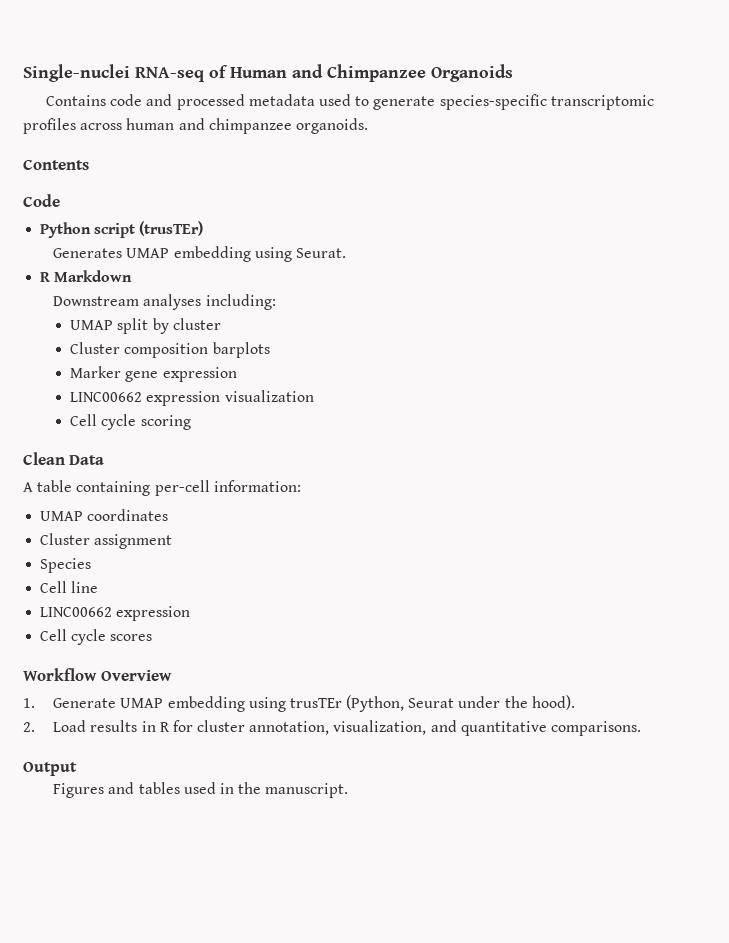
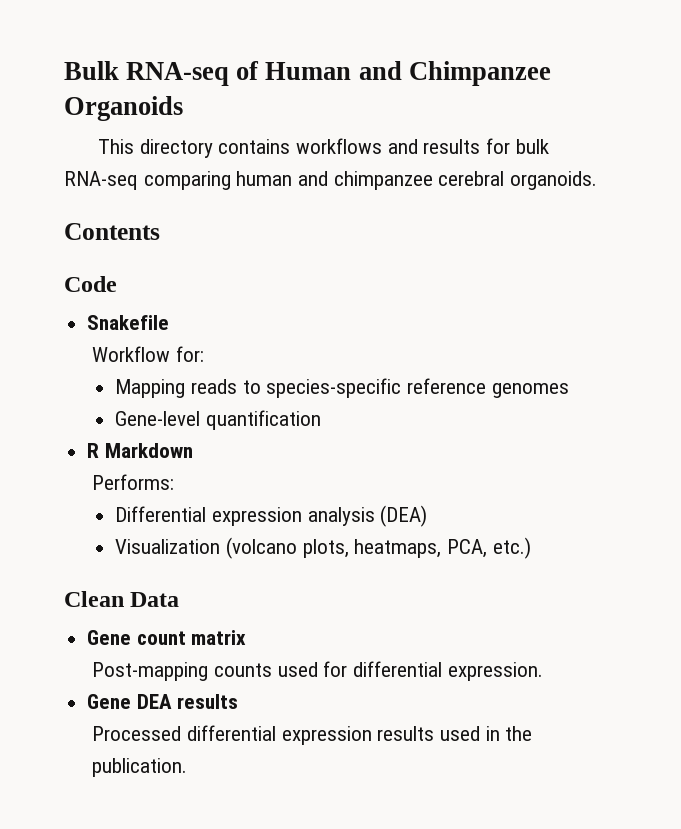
[23,64,130,82] Single-nuclei -> [64,61,119,80] Bulk
[46,94,654,110] [23,118,123,134] Contains code and processed metadata used to generate species-specific transcriptomic profiles across -> [97,138,549,158] [64,171,231,190] This directory contains workflows and results for bulk RNA-seq comparing
(292, 126) none -> [438,171,505,186] cerebral
[40,221,204,238] [53,246,346,262] [40,270,133,282] [53,294,276,310] [70,318,221,334] [70,342,270,358] [70,366,237,382] [70,390,314,406] [70,414,191,430] [23,452,105,465] [23,480,301,496] [40,509,169,521] [40,533,173,549] [40,558,92,573] [40,581,99,593] [40,606,191,621] [40,629,153,645] [23,668,172,681] [23,695,575,712] [23,720,642,736] [23,762,77,776] [53,782,180,798] Python script (trusTEr) // Generates UMAP embedding using Seurat. // R Markdown // Downstream analyses including: // UMAP split by cluster // Cluster composition barplots // Marker gene expression // LINC00662 expression visualization // Cell cycle scoring // Clean Data // A table containing per-cell information: // UMAP coordinates // Cluster assignment // Species // Cell line // LINC00662 expression // Cell cycle scores // Workflow Overview // 1. Generate UMAP embedding using trusTEr (Python, Seurat under the hood). // 2. Load results in R for cluster annotation, visualization, and quantitative comparisons. // Output // Figures and tables -> [87,315,170,330] [92,346,204,362] [115,378,569,398] [115,410,321,430] [87,443,193,458] [92,474,175,490] [115,505,428,527] [115,537,531,559] [64,591,180,607] [87,630,247,645] [92,661,543,681] [87,694,239,709] [92,725,435,745] Snakefile // Workflow for: // Mapping reads to species-specific reference genomes // Gene-level quantification // R Markdown // Performs: // Differential expression analysis (DEA) // Visualization (volcano plots, heatmaps, PCA, etc.) // Clean Data // Gene count matrix // Post-mapping counts used for differential expression. // Gene DEA results // Processed differential expression results
[265,783,349,798] manuscript. -> [92,758,188,777] publication.

